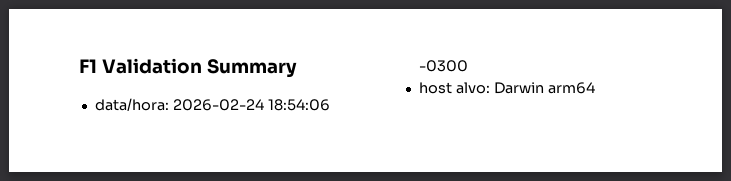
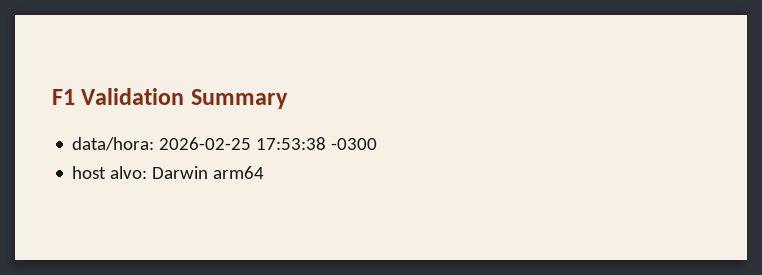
[172,99,330,111] 2026-02-24 18:54:06 -> [159,137,327,150] 2026-02-25 17:53:38

